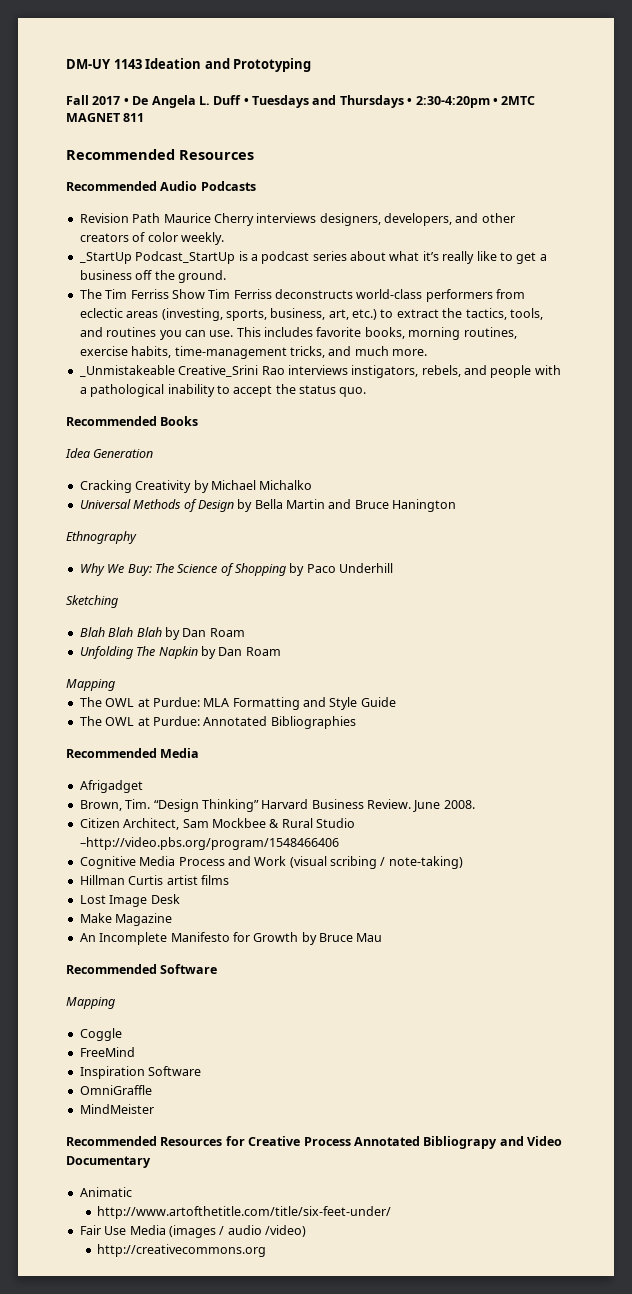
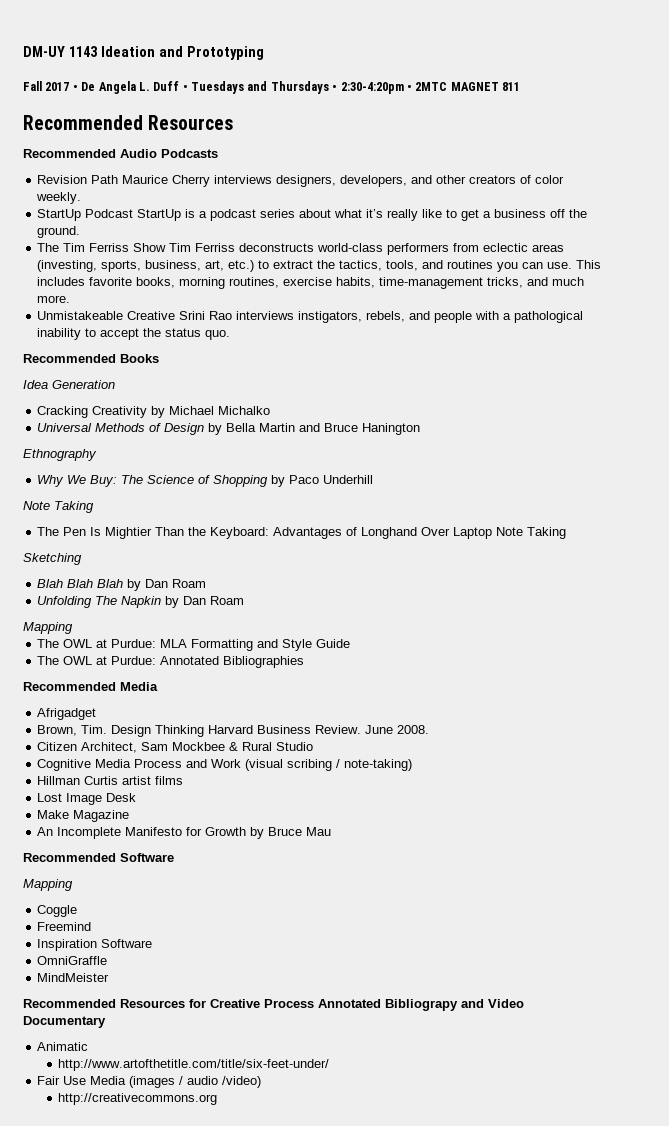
[78,251,236,264] _StartUp Podcast_StartUp -> [37,209,182,221] StartUp Podcast StartUp
[78,365,259,377] _Unmistakeable Creative_Srini -> [37,311,206,320] Unmistakeable Creative Srini
(394, 568) none -> [23,501,94,513] [37,527,567,539] // Note Taking // The Pen Is Mightier Than the Keyboard: Advantages of Longhand Over Laptop Note Taking
[153,799,259,812] “Design Thinking” -> [111,725,205,737] Design Thinking
[79,837,339,850] –http://video.pbs.org/program/1548466406 -> (314, 746) none
[79,1047,135,1057] FreeMind -> [37,922,92,931] Freemind

